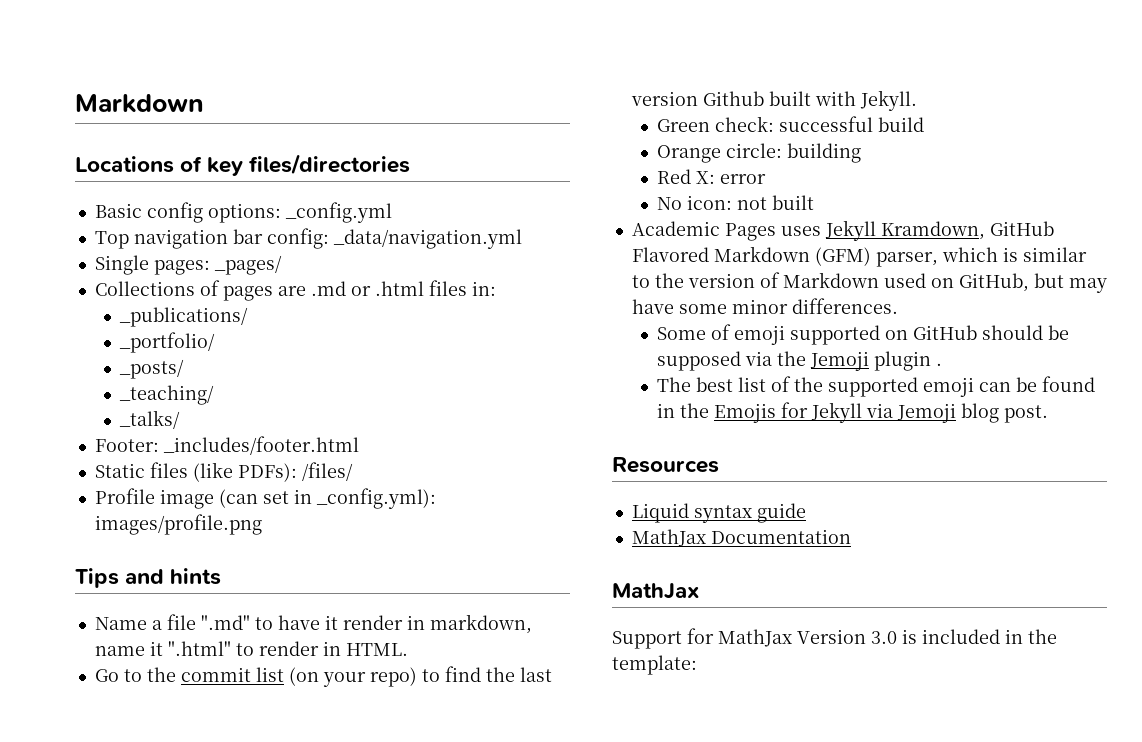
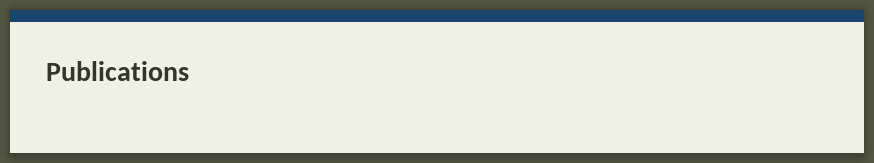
[75,94,204,113] [75,154,411,176] [94,202,392,223] [94,228,522,249] [94,255,282,275] [94,280,496,301] [119,307,249,327] [119,332,216,353] [119,359,185,379] [119,385,215,405] [119,410,181,429] [94,436,359,455] [94,462,353,482] [94,488,436,509] [94,514,262,535] [75,568,222,588] [94,614,532,634] [94,641,408,656] [94,666,552,687] [630,90,917,111] [657,116,925,132] [657,143,862,163] [657,169,767,184] [657,195,815,210] [631,220,1054,241] [631,246,1087,267] [631,272,1107,293] [631,298,898,314] [657,324,1070,345] [657,351,943,371] [657,376,1096,397] [657,402,1049,423] [612,457,719,473] [631,503,806,523] [631,529,851,547] [612,583,699,600] [612,628,1057,649] [612,655,697,675] Markdown // Locations of key files/directories // Basic config options: _config.yml // Top navigation bar config: _data/navigation.yml // Single pages: _pages/ // Collections of pages are .md or .html files in: // _publications/ // _portfolio/ // _posts/ // _teaching/ // _talks/ // Footer: _includes/footer.html // Static files (like PDFs): /files/ // Profile image (can set in _config.yml): images/profile.png // Tips and hints // Name a file ".md" to have it render in markdown, name it ".html" to render in HTML. // Go to the commit list (on your repo) to find the last version Github built with Jekyll. // Green check: successful build // Orange circle: building // Red X: error // No icon: not built // Academic Pages uses Jekyll Kramdown, GitHub Flavored Markdown (GFM) parser, which is similar to the version of Markdown used on GitHub, but may have some minor differences. // Some of emoji supported on GitHub should be supposed via the Jemoji plugin . // The best list of the supported emoji can be found in the Emojis for Jekyll via Jemoji blog post. // Resources // Liquid syntax guide // MathJax Documentation // MathJax // Support for MathJax Version 3.0 is included in the template: -> [46,61,189,81] Publications

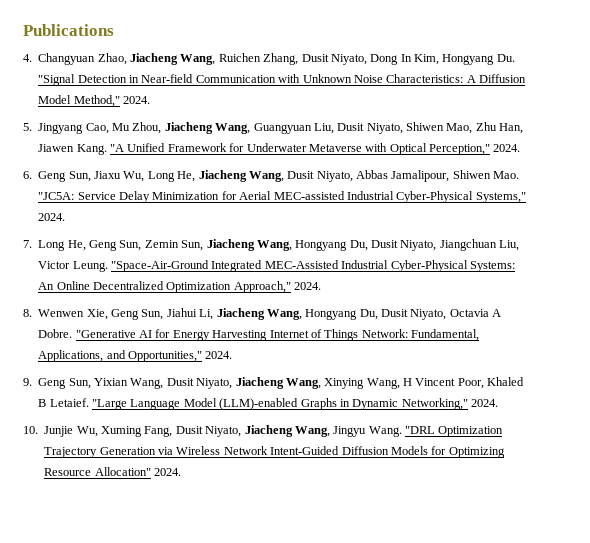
(189, 71) none -> [23,53,515,65] [38,74,526,86] [38,95,150,107] [23,122,524,134] [38,143,521,155] [23,170,520,182] [38,191,526,203] [38,213,66,221] [23,239,520,251] [38,260,515,272] [38,281,322,293] [23,308,502,320] [38,329,479,341] [38,350,233,362] [23,377,525,389] [38,398,498,410] [23,425,504,437] [44,446,505,458] [44,467,181,476] // 4. Changyuan Zhao, Jiacheng Wang, Ruichen Zhang, Dusit Niyato, Dong In Kim, Hongyang Du. "Signal Detection in Near-field Communication with Unknown Noise Characteristics: A Diffusion Model Method," 2024. // 5. Jingyang Cao, Mu Zhou, Jiacheng Wang, Guangyuan Liu, Dusit Niyato, Shiwen Mao, Zhu Han, Jiawen Kang. "A Unified Framework for Underwater Metaverse with Optical Perception," 2024. // 6. Geng Sun, Jiaxu Wu, Long He, Jiacheng Wang, Dusit Niyato, Abbas Jamalipour, Shiwen Mao. "JC5A: Service Delay Minimization for Aerial MEC-assisted Industrial Cyber-Physical Systems," 2024. // 7. Long He, Geng Sun, Zemin Sun, Jiacheng Wang, Hongyang Du, Dusit Niyato, Jiangchuan Liu, Victor Leung. "Space-Air-Ground Integrated MEC-Assisted Industrial Cyber-Physical Systems: An Online Decentralized Optimization Approach," 2024. // 8. Wenwen Xie, Geng Sun, Jiahui Li, Jiacheng Wang, Hongyang Du, Dusit Niyato, Octavia A Dobre. "Generative AI for Energy Harvesting Internet of Things Network: Fundamental, Applications, and Opportunities," 2024. // 9. Geng Sun, Yixian Wang, Dusit Niyato, Jiacheng Wang, Xinying Wang, H Vincent Poor, Khaled B Letaief. "Large Language Model (LLM)-enabled Graphs in Dynamic Networking," 2024. // 10. Junjie Wu, Xuming Fang, Dusit Niyato, Jiacheng Wang, Jingyu Wang. "DRL Optimization Trajectory Generation via Wireless Network Intent-Guided Diffusion Models for Optimizing Resource Allocation" 2024.

